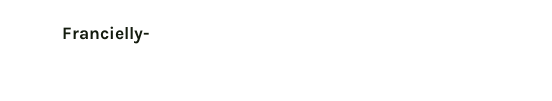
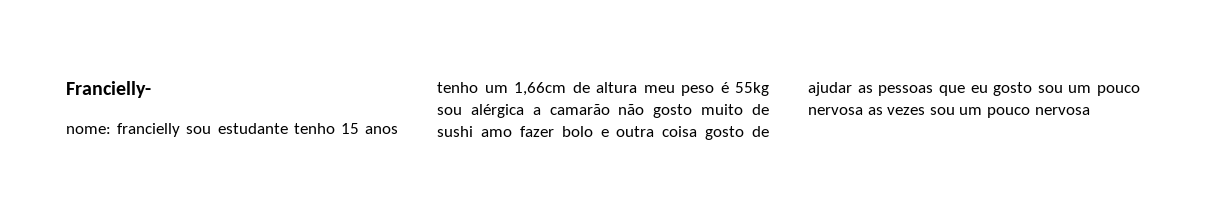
(150, 35) none -> [66,123,398,137] [437,82,769,96] [437,104,769,118] [437,126,769,140] [808,82,1140,96] [808,107,1090,118] // nome: francielly sou estudante tenho 15 anos tenho um 1,66cm de altura meu peso é 55kg sou alérgica a camarão não gosto muito de sushi amo fazer bolo e outra coisa gosto de ajudar as pessoas que eu gosto sou um pouco nervosa as vezes sou um pouco nervosa

